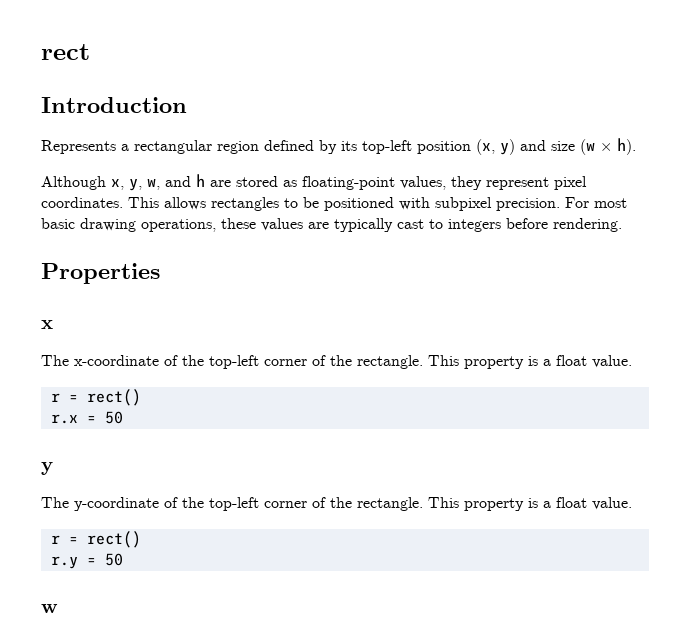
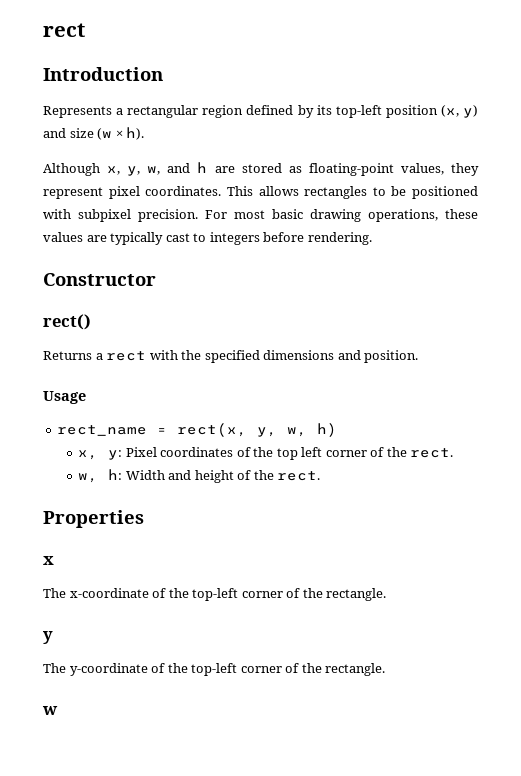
(622, 225) none -> [43,273,156,286] [43,314,91,330] [43,350,419,363] [43,391,86,404] [57,423,338,437] [78,447,454,460] [78,469,321,483] // Constructor // rect() // Returns a rect with the specified dimensions and position. // Usage // rect_name = rect(x, y, w, h) // x, y: Pixel coordinates of the top left corner of the rect. // w, h: Width and height of the rect.
[428,355,632,369] [50,389,141,406] [50,411,123,424] This property is a float value. // r = rect() // r.x = 50 -> (387, 594) none
[428,497,632,511] [50,531,141,548] [50,553,123,569] This property is a float value. // r = rect() // r.y = 50 -> (386, 669) none

